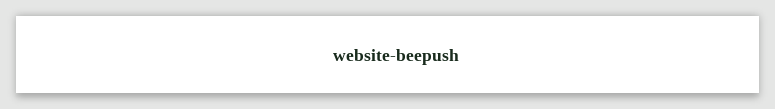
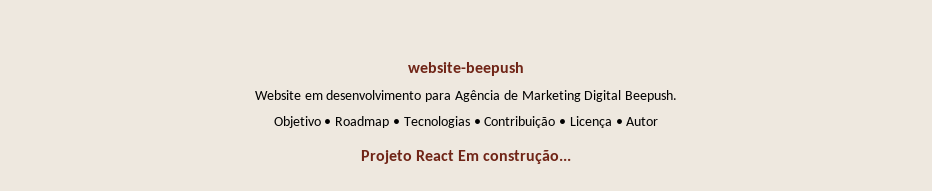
(459, 57) none -> [254,90,678,102] [273,116,659,128] [360,150,572,164] // Website em desenvolvimento para Agência de Marketing Digital Beepush. // Objetivo • Roadmap • Tecnologias • Contribuição • Licença • Autor // Projeto React Em construção...

